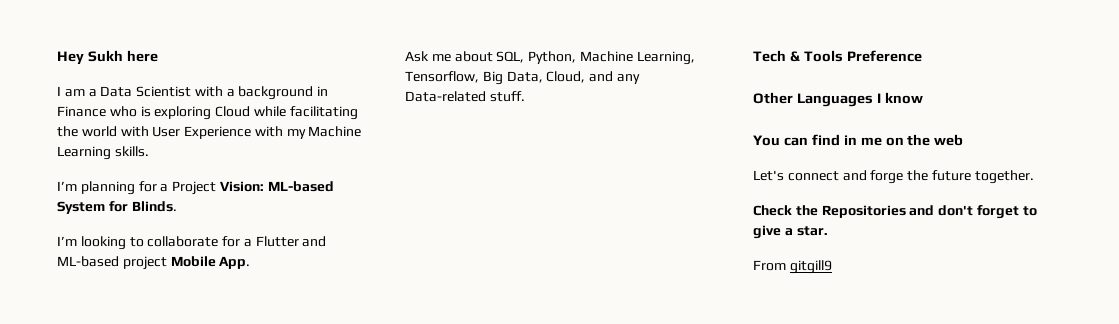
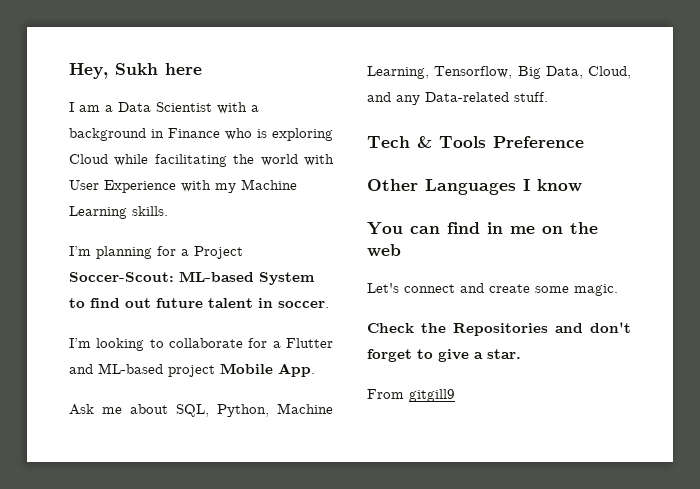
[57,51,84,65] Hey -> [69,63,108,79] Hey,
[219,181,264,192] Vision: -> [69,272,174,282] Soccer-Scout:
[108,201,177,212] for Blinds. -> [69,298,329,308] to find out future talent in soccer.
[870,170,1034,184] forge the future together. -> [489,284,618,296] create some magic.

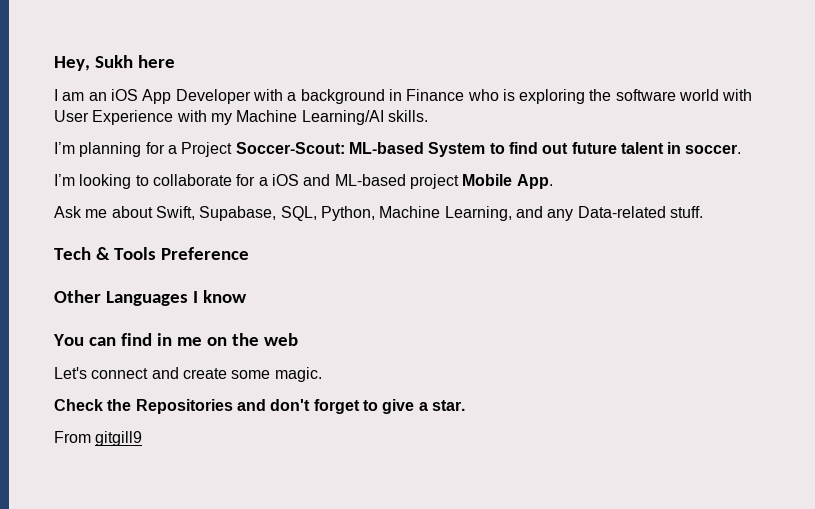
[105,102,212,112] a Data Scientist -> [88,89,251,104] an iOS App Developer
[69,154,255,167] Cloud while facilitating the -> [589,89,676,101] the software
[69,206,127,219] Learning -> [301,110,384,125] Learning/AI
[286,338,333,348] Flutter -> [271,174,299,186] iOS
(168, 409) none -> [155,206,277,221] Swift, Supabase,
[434,66,631,79] Tensorflow, Big Data, Cloud, -> (512, 213) none

